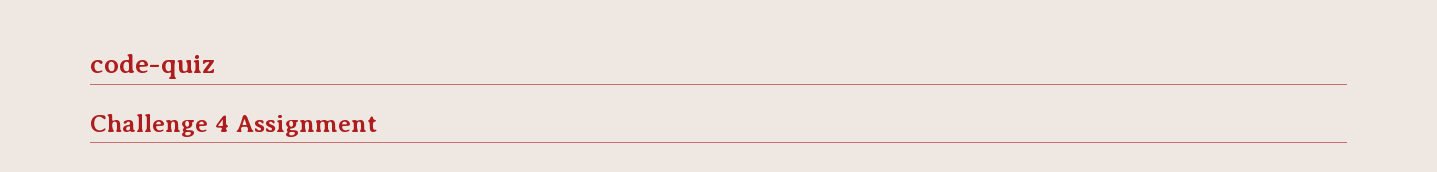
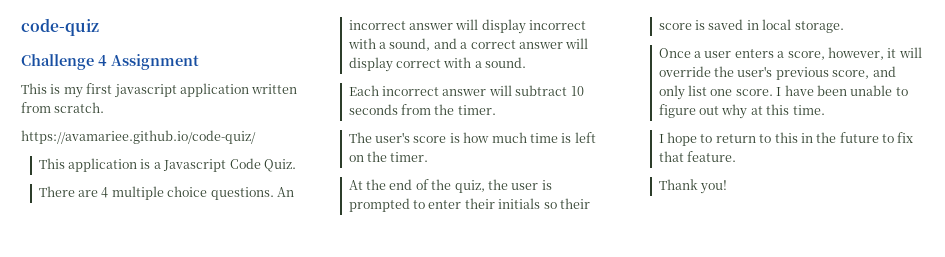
(377, 126) none -> [21,83,298,98] [21,102,105,113] [21,130,256,144] [38,158,296,172] [38,186,294,200] [348,19,587,34] [347,38,589,51] [348,57,527,72] [348,85,584,96] [348,104,496,115] [348,132,596,143] [348,151,429,162] [348,179,552,193] [348,198,590,212] [658,19,844,33] [658,47,922,60] [658,66,896,80] [658,85,908,100] [658,104,825,119] [658,132,914,146] [658,151,737,162] [658,179,728,194] // This is my first javascript application written from scratch. // https://avamariee.github.io/code-quiz/ // This application is a Javascript Code Quiz. // There are 4 multiple choice questions. An incorrect answer will display incorrect with a sound, and a correct answer will display correct with a sound. // Each incorrect answer will subtract 10 seconds from the timer. // The user's score is how much time is left on the timer. // At the end of the quiz, the user is prompted to enter their initials so their score is saved in local storage. // Once a user enters a score, however, it will override the user's previous score, and only list one score. I have been unable to figure out why at this time. // I hope to return to this in the future to fix that feature. // Thank you!

